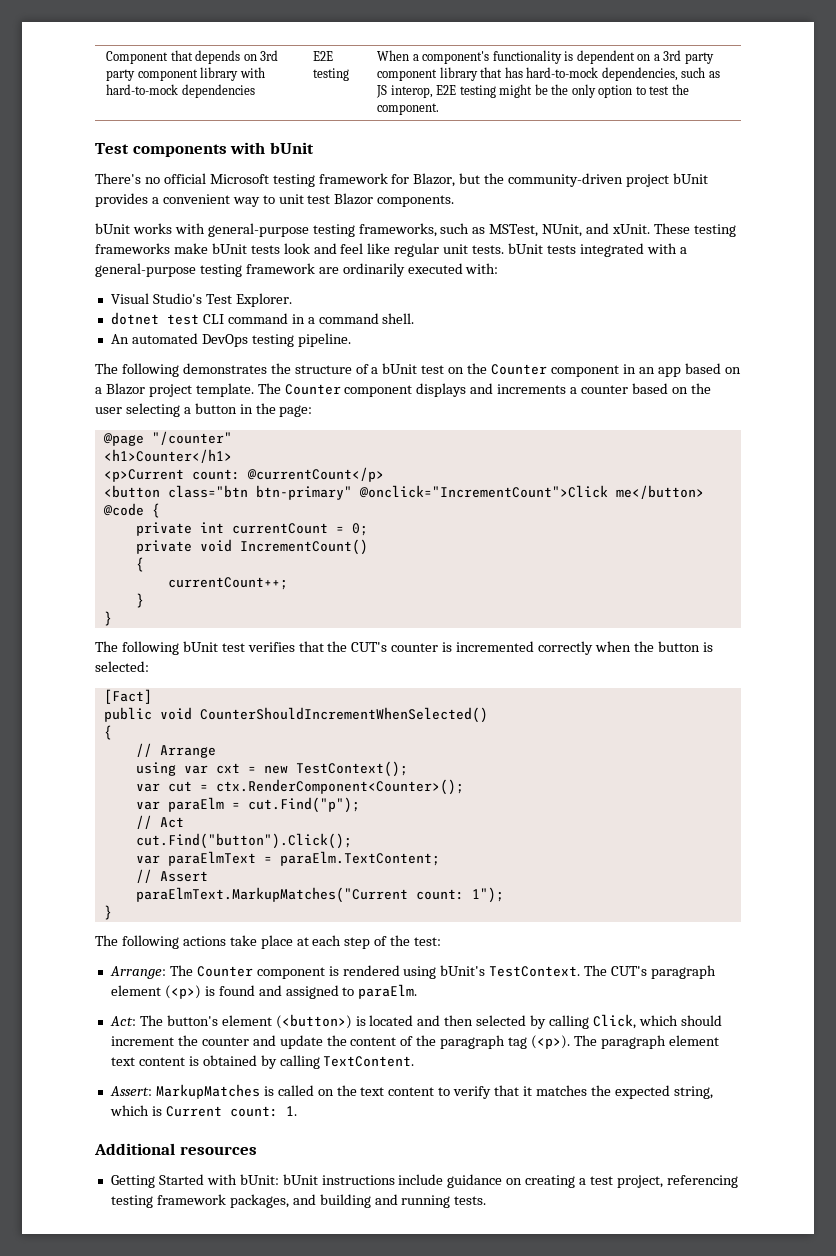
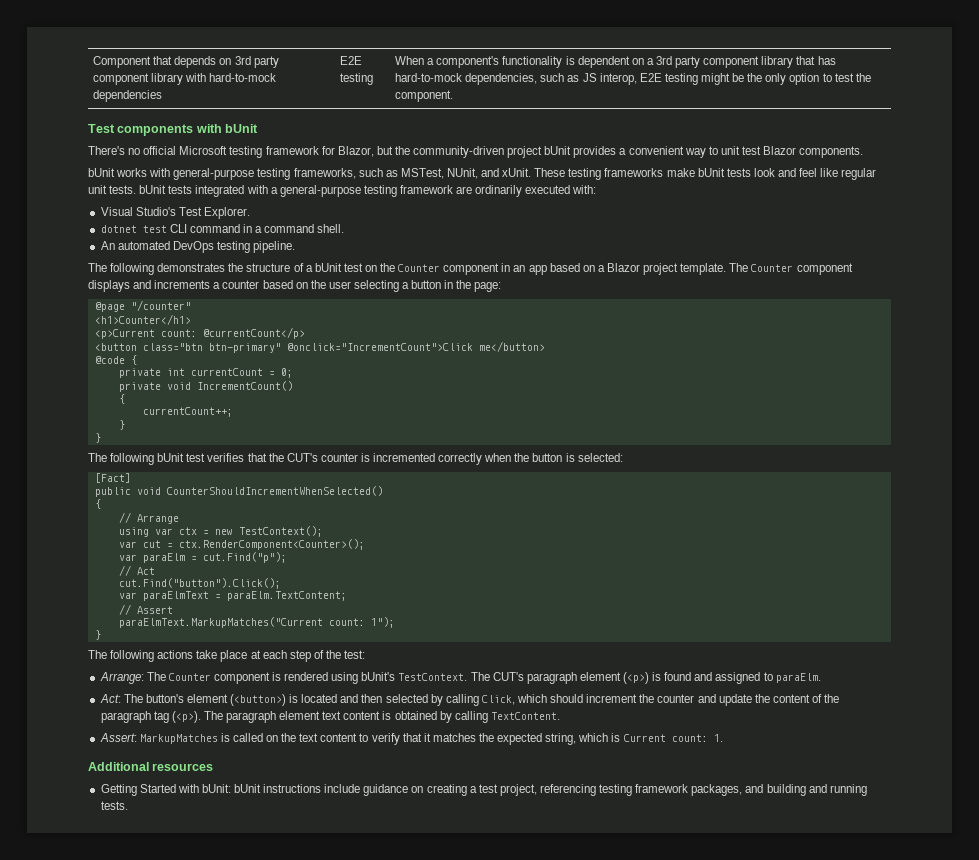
[215,763,240,774] cxt -> [178,527,197,535] ctx

